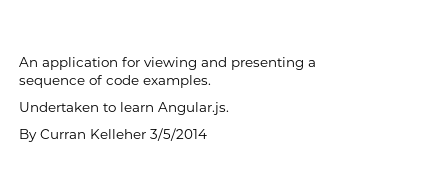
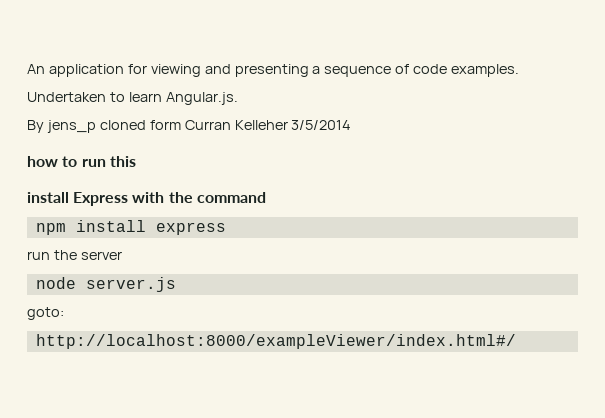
(37, 135) none -> [46,120,181,133] jens_p cloned form
(207, 134) none -> [27,156,136,167] [27,192,266,206] [35,220,226,235] [27,250,122,260] [35,277,176,292] [27,307,64,320] [35,334,516,349] // how to run this // install Express with the command // npm install express // run the server // node server.js // goto: // http://localhost:8000/exampleViewer/index.html#/

